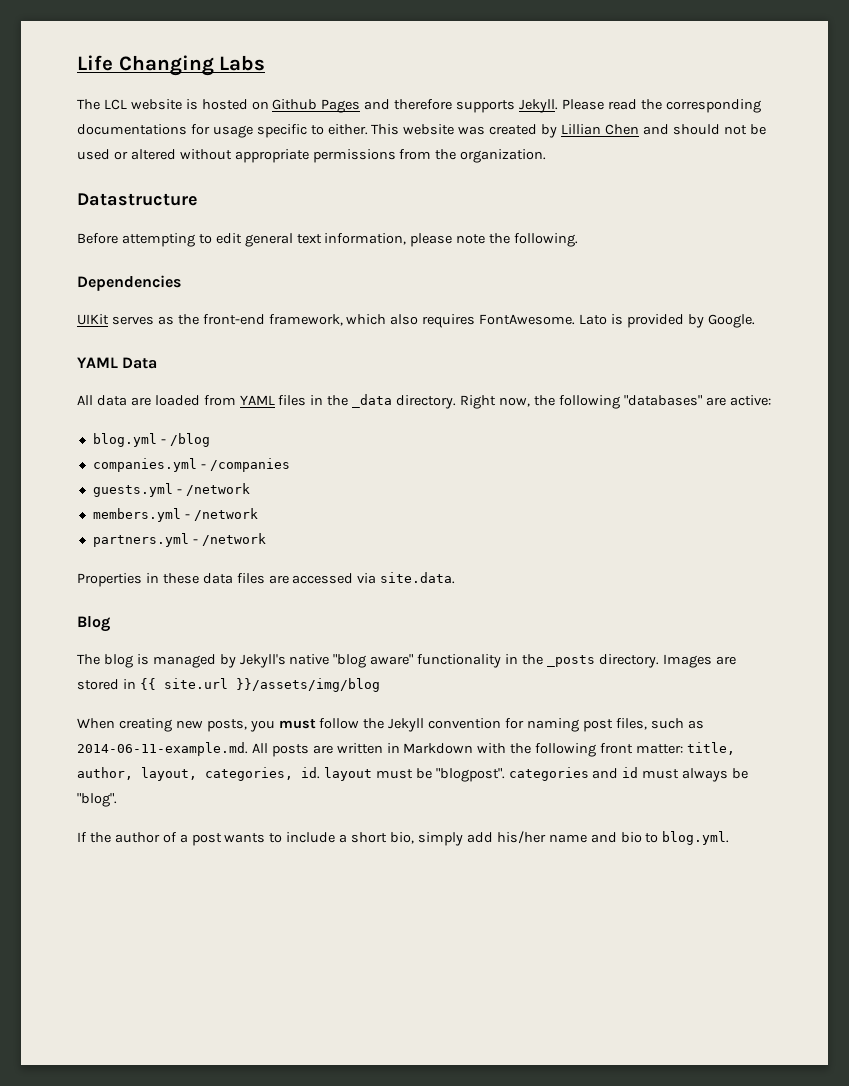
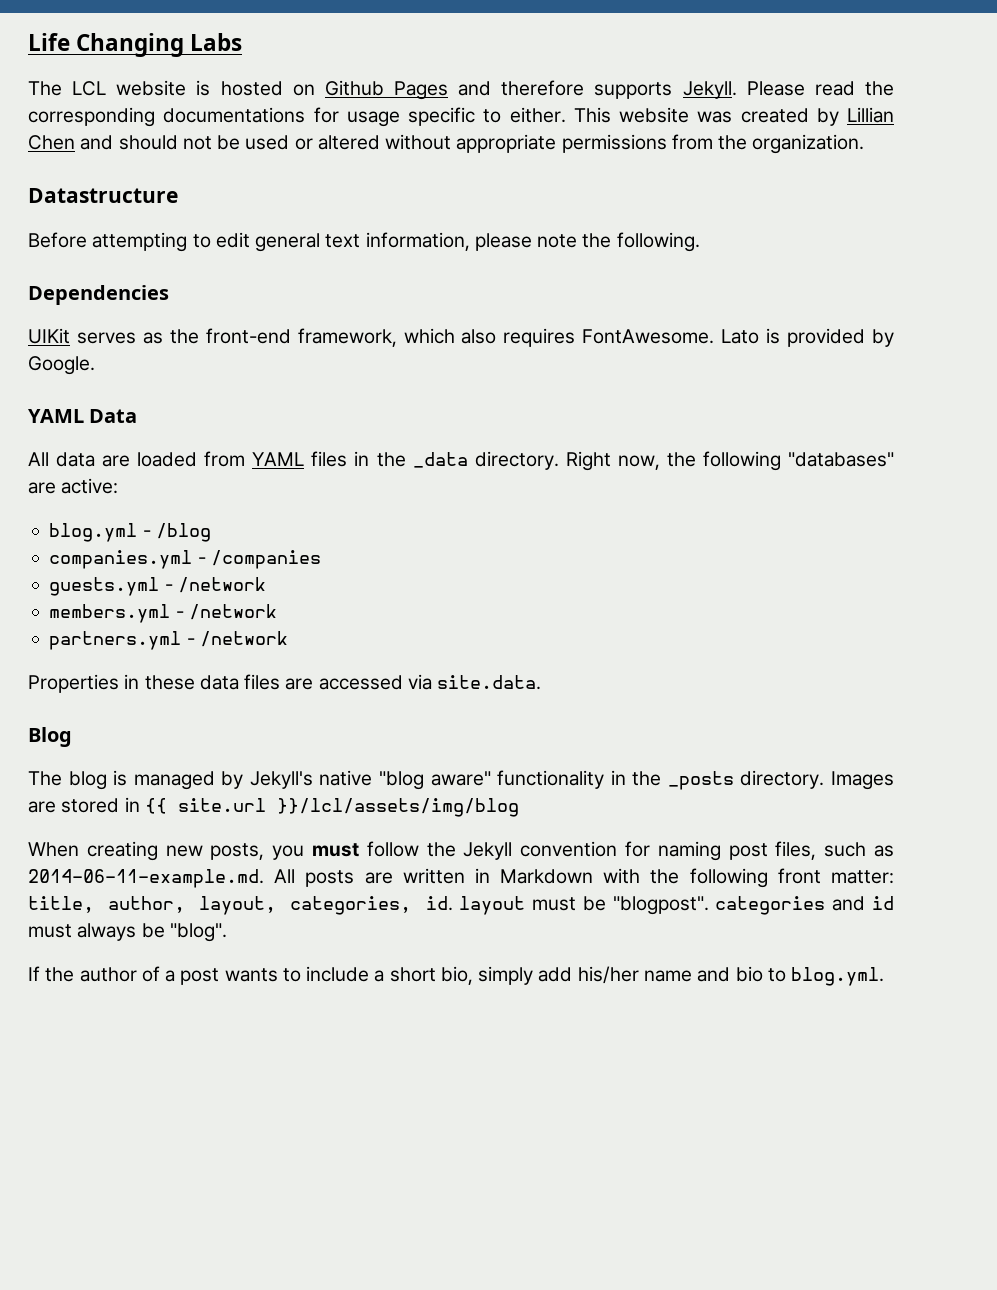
[235,678,380,692] }}/assets/img/blog -> [276,798,519,817] }}/lcl/assets/img/blog

